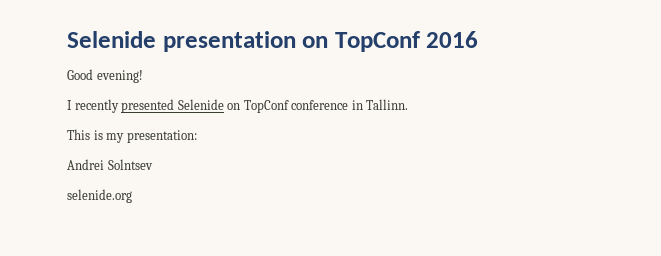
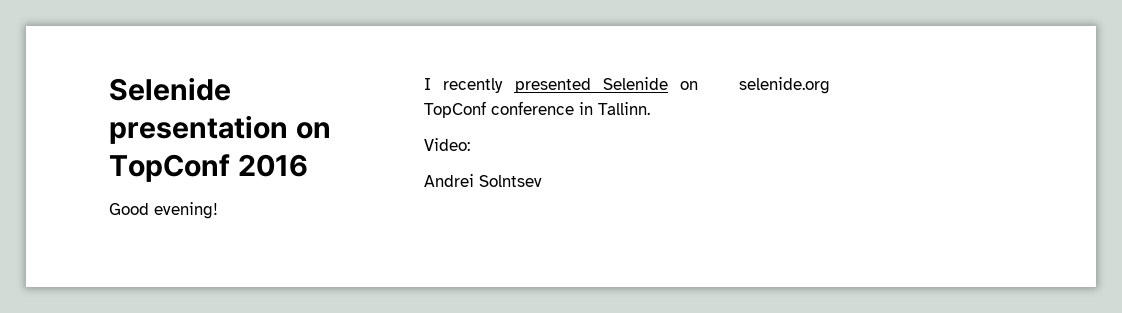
[67,129,197,143] This is my presentation: -> [424,138,470,151] Video:

